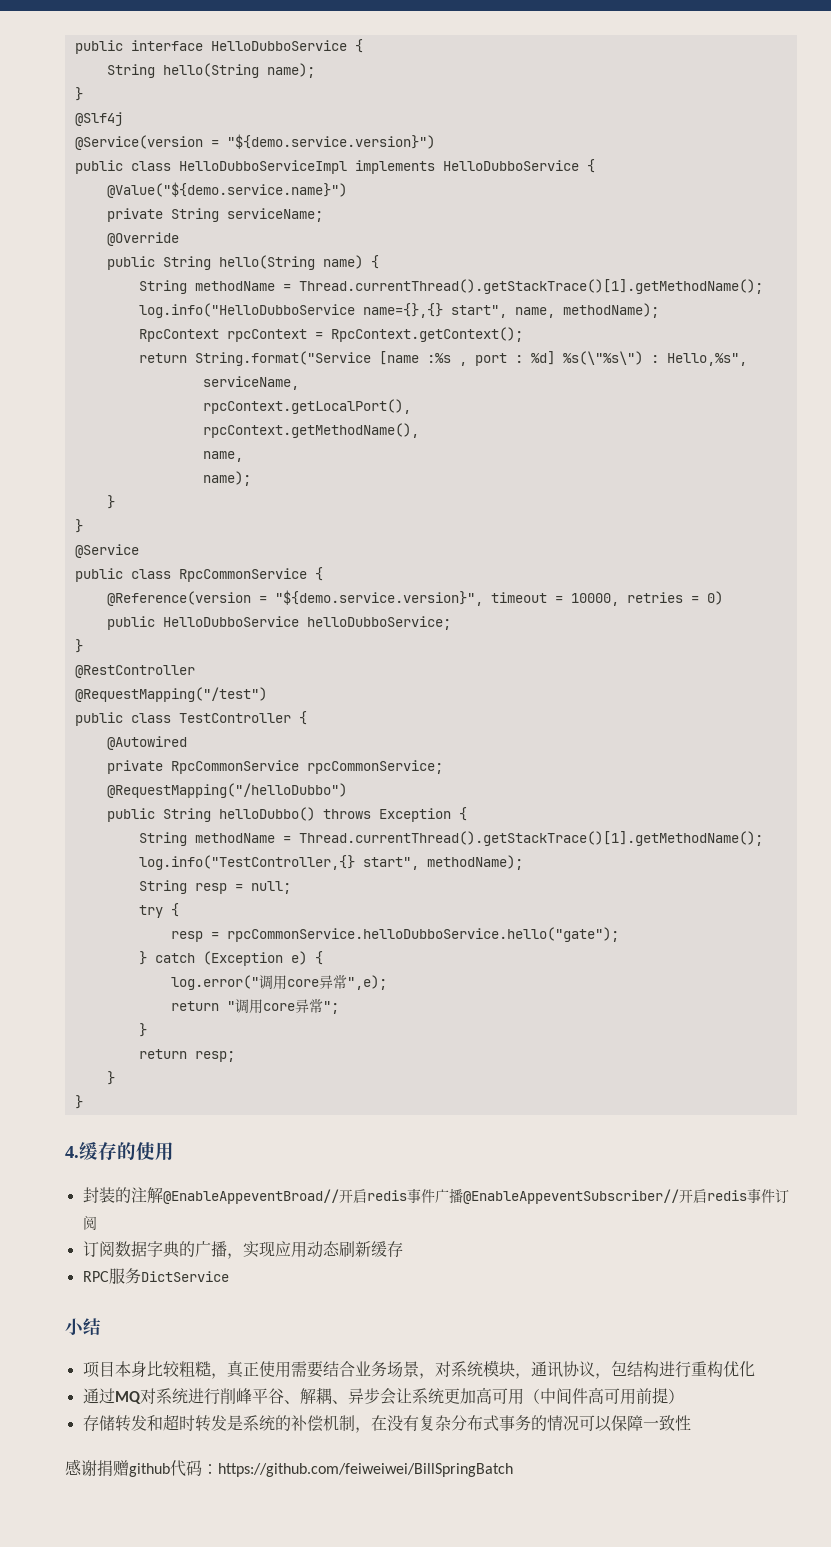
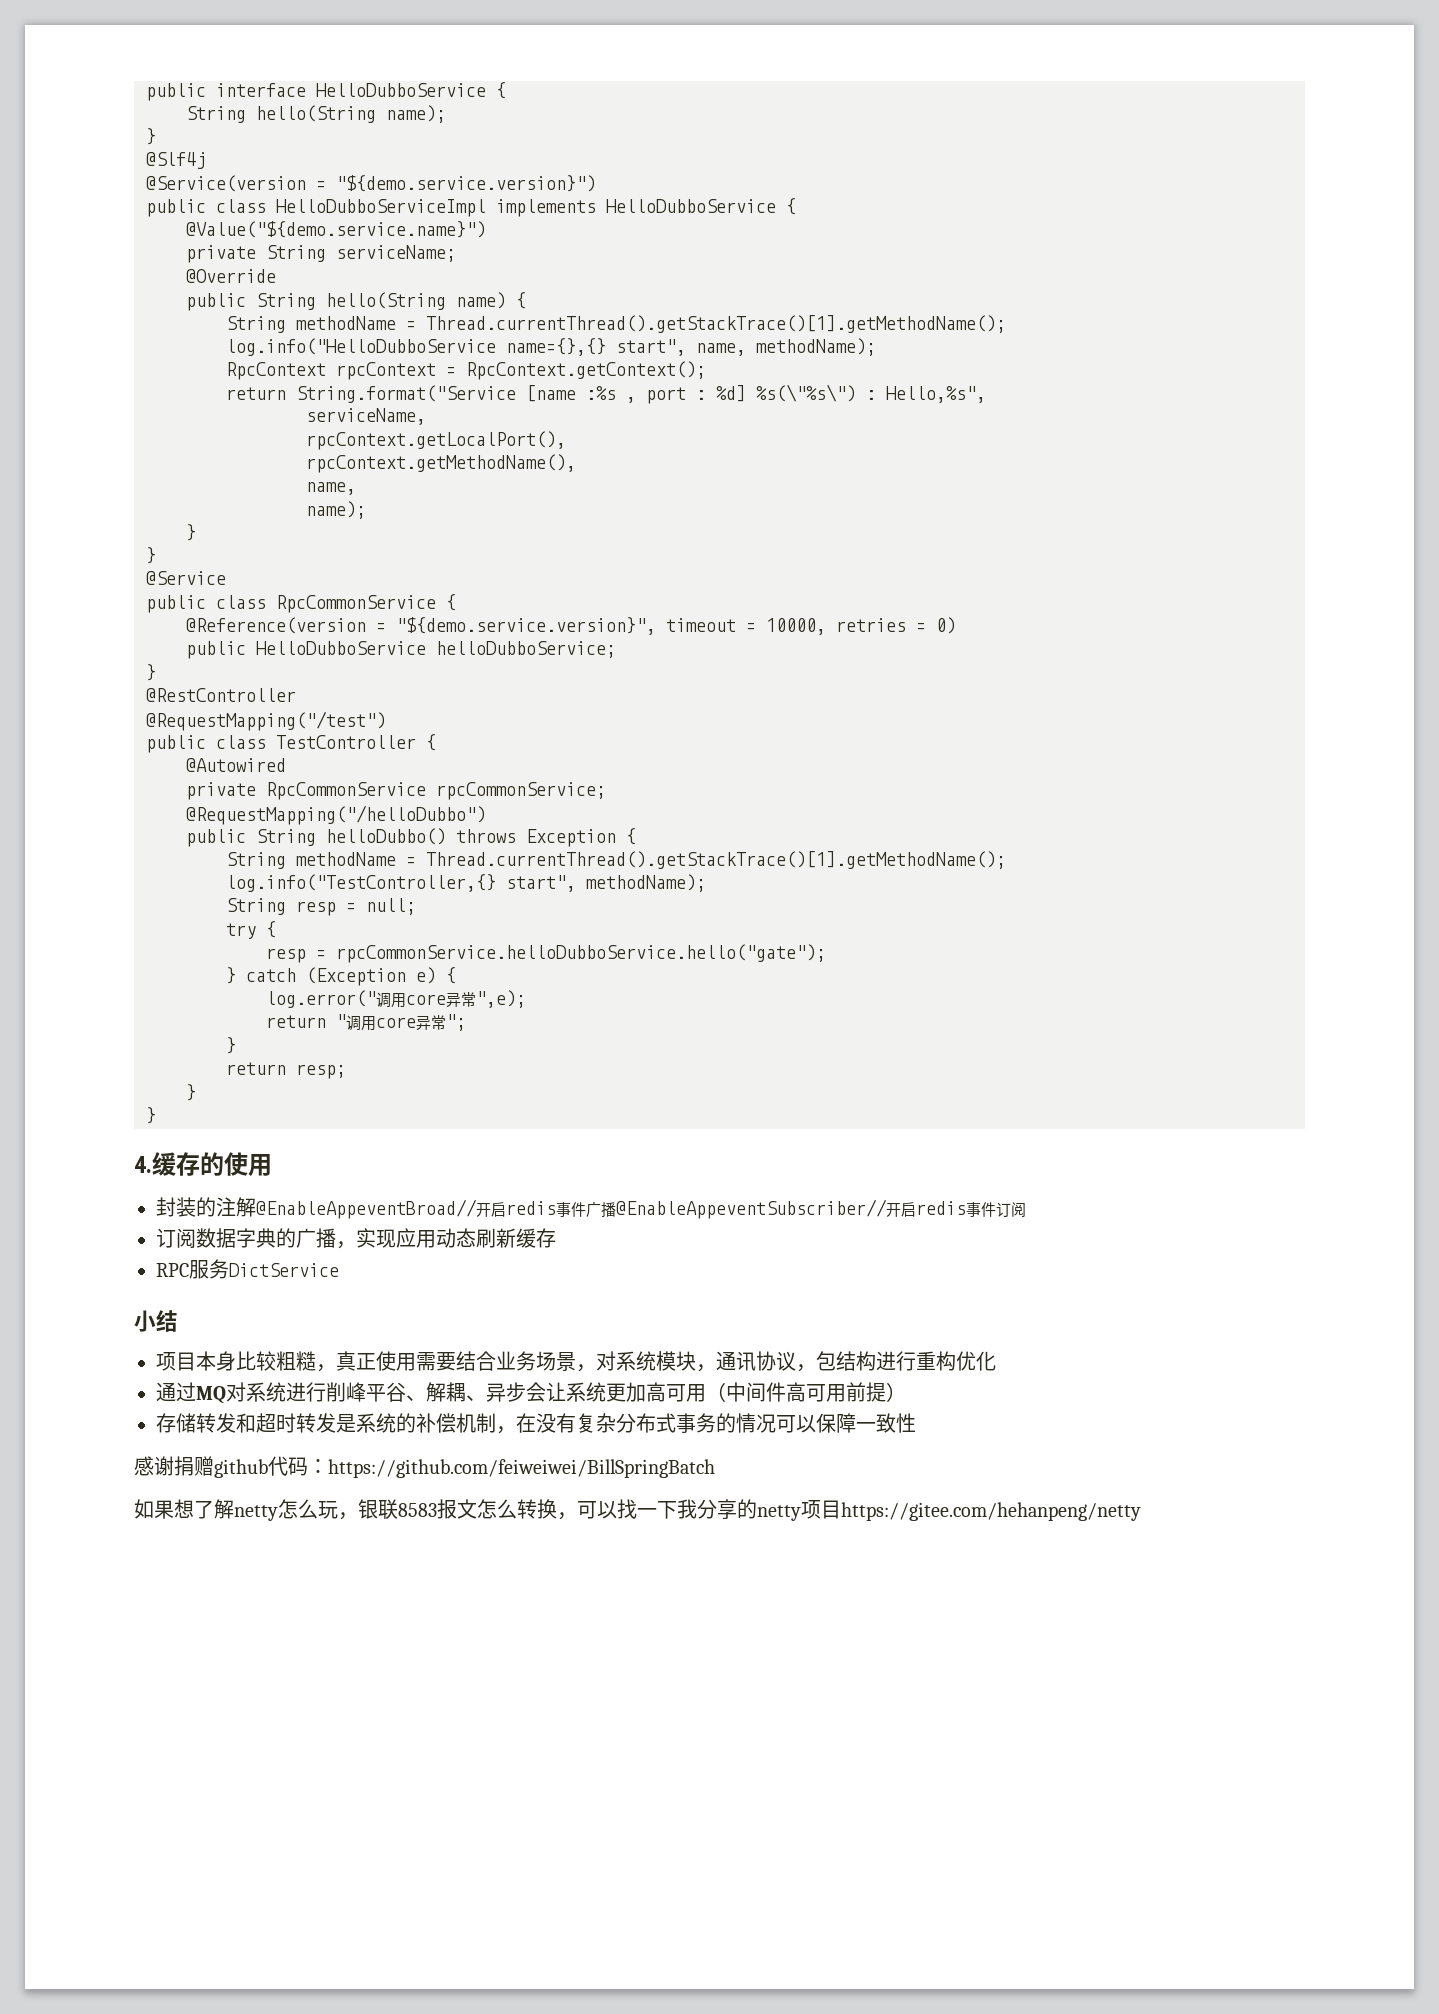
(513, 1470) none -> [134,1499,1141,1521] // 如果想了解netty怎么玩，银联8583报文怎么转换，可以找一下我分享的netty项目https://gitee.com/hehanpeng/netty

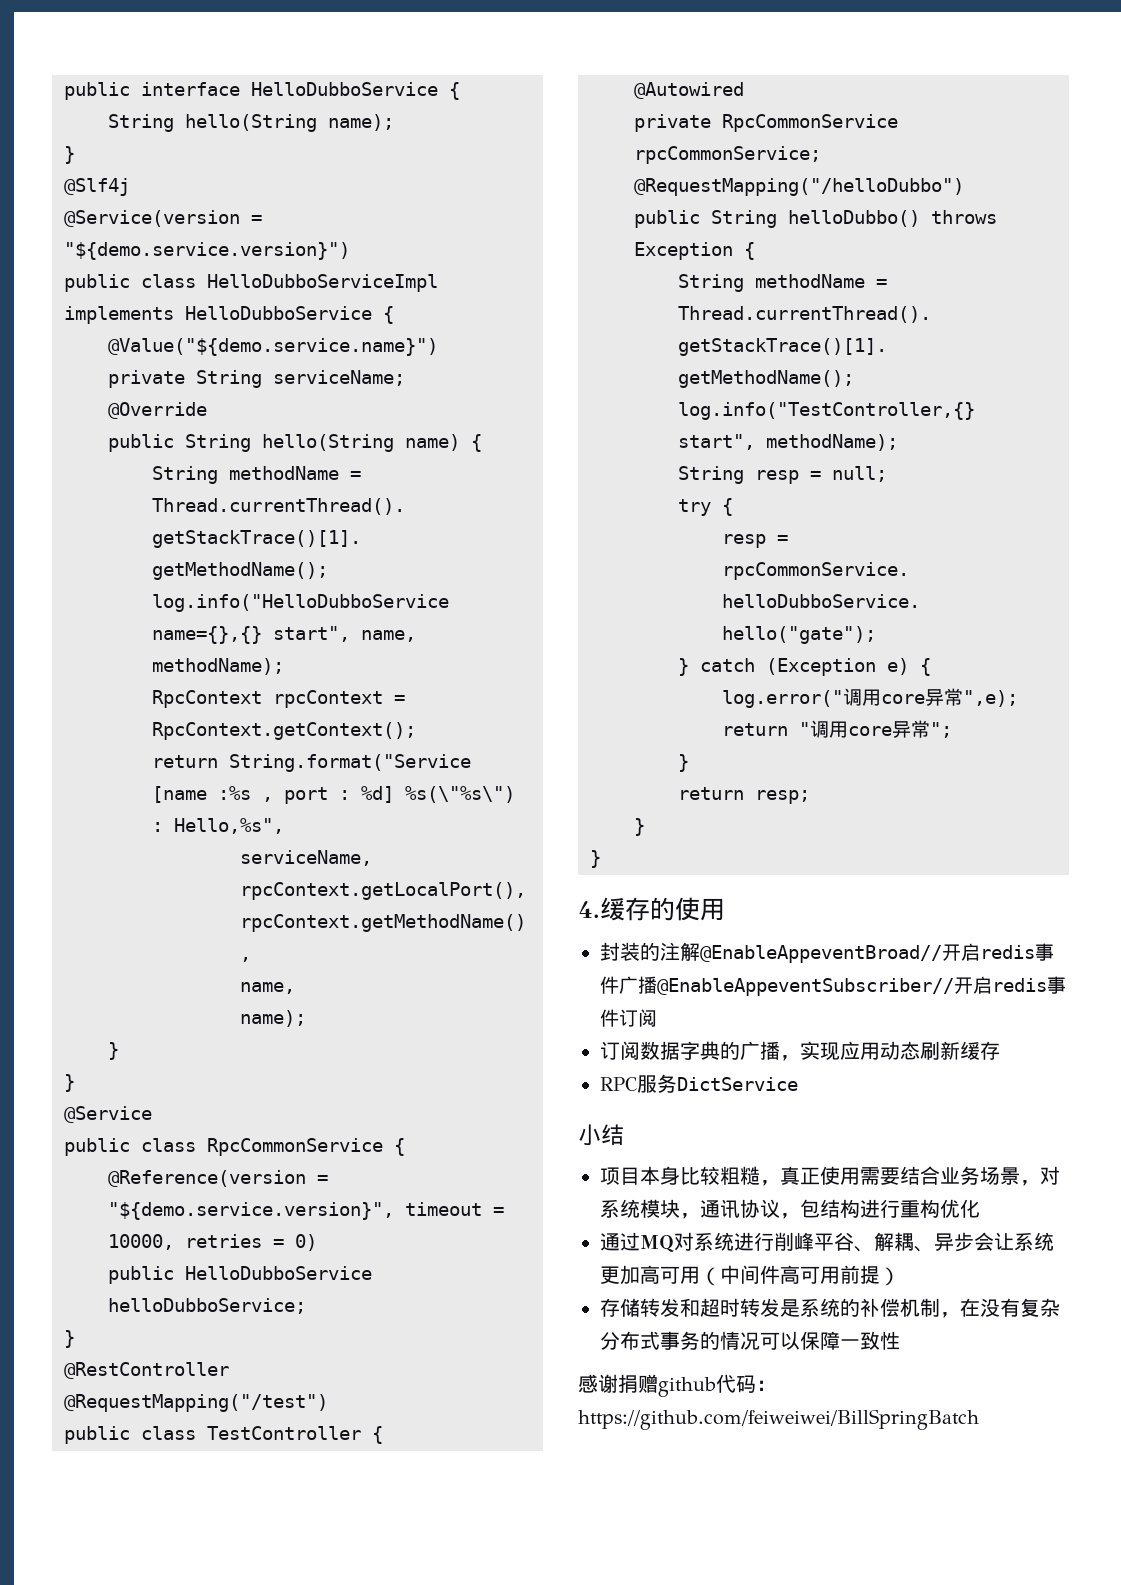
[134,1499,1141,1521] // 如果想了解netty怎么玩，银联8583报文怎么转换，可以找一下我分享的netty项目https://gitee.com/hehanpeng/netty -> (979, 1419) none

